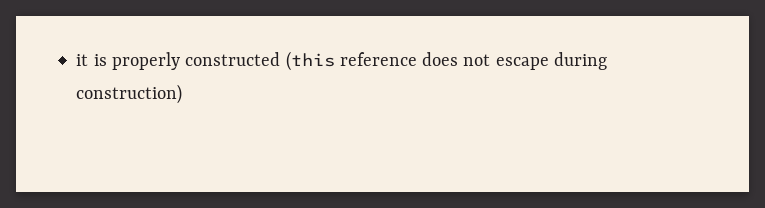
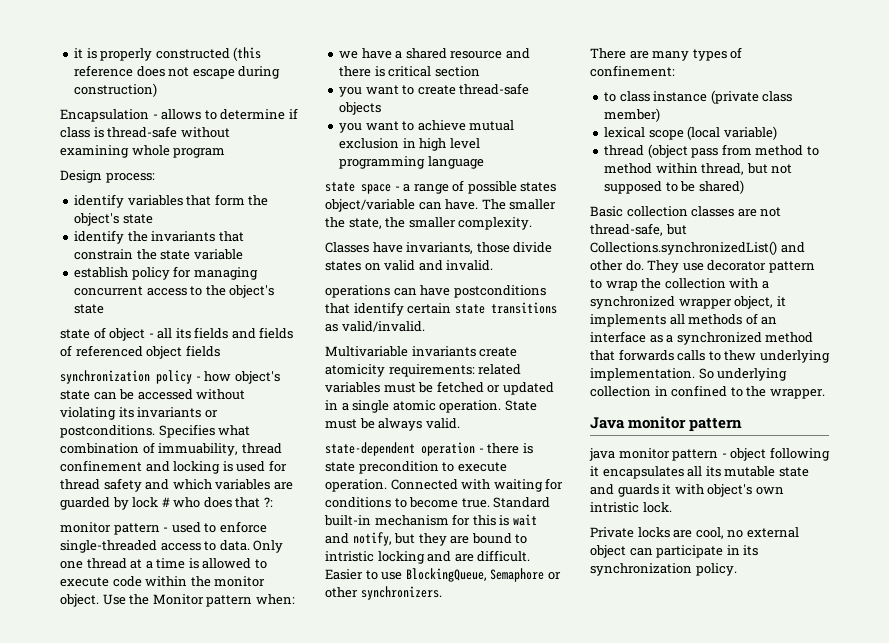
(183, 94) none -> [60,108,298,122] [60,126,230,138] [60,145,226,158] [60,170,155,183] [74,194,269,208] [74,213,153,226] [74,230,244,244] [74,249,243,260] [74,266,258,280] [74,285,275,298] [74,304,105,314] [60,327,294,341] [60,345,220,359] [60,370,280,384] [60,389,246,400] [60,407,218,420] [60,424,251,438] [60,442,282,456] [60,460,287,474] [60,478,293,492] [60,497,273,510] [60,521,267,535] [60,540,284,553] [60,558,267,569] [60,576,266,587] [60,594,295,607] [339,48,530,59] [339,66,480,77] [339,83,530,97] [339,102,382,115] [339,120,515,133] [339,138,480,151] [339,156,484,169] [325,180,557,194] [325,199,557,212] [325,217,533,230] [325,242,553,254] [325,260,494,271] [325,285,546,298] [325,302,557,316] [325,321,425,332] [325,346,518,357] [325,364,522,377] [325,381,554,395] [325,400,537,413] [325,418,460,431] [325,442,533,456] [325,461,507,474] [325,478,564,492] [325,497,551,508] [324,514,537,526] [325,532,528,546] [325,550,531,564] [325,568,561,582] [325,586,442,600] [590,47,743,61] [590,65,675,77] [604,90,793,104] [604,108,661,122] [604,126,777,140] [604,144,819,158] [604,163,793,175] [604,180,744,194] [590,206,782,217] [590,223,687,236] [590,241,805,255] [590,260,815,273] [590,278,769,291] [590,296,786,309] [590,313,778,327] [590,331,814,345] [590,349,830,363] [590,368,788,381] [590,385,825,399] [590,416,743,432] [589,447,830,461] [590,466,809,479] [590,484,784,497] [590,502,672,513] [590,527,799,539] [590,545,759,558] [590,563,737,576] // Encapsulation - allows to determine if class is thread-safe without examining whole program // Design process: // identify variables that form the object's state // identify the invariants that constrain the state variable // establish policy for managing concurrent access to the object's state // state of object - all its fields and fields of referenced object fields // synchronization policy - how object's state can be accessed without violating its invariants or postconditions. Specifies what combination of immuability, thread confinement and locking is used for thread safety and which variables are guarded by lock # who does that ?: // monitor pattern - used to enforce single-threaded access to data. Only one thread at a time is allowed to execute code within the monitor object. Use the Monitor pattern when: // we have a shared resource and there is critical section // you want to create thread-safe objects // you want to achieve mutual exclusion in high level programming language // state space - a range of possible states object/variable can have. The smaller the state, the smaller complexity. // Classes have invariants, those divide states on valid and invalid. // operations can have postconditions that identify certain state transitions as valid/invalid. // Multivariable invariants create atomicity requirements: related variables must be fetched or updated in a single atomic operation. State must be always valid. // state-dependent operation - there is state precondition to execute operation. Connected with waiting for conditions to become true. Standard built-in mechanism for this is wait and notify, but they are bound to intristic locking and are difficult. Easier to use BlockingQueue, Semaphore or other synchronizers. // There are many types of confinement: // to class instance (private class member) // lexical scope (local variable) // thread (object pass from method to method within thread, but not supposed to be shared) // Basic collection classes are not thread-safe, but Collections.synchronizedList() and other do. They use decorator pattern to wrap the collection with a synchronized wrapper object, it implements all methods of an interface as a synchronized method that forwards calls to thew underlying implementation. So underlying collection in confined to the wrapper. // Java monitor pattern // java monitor pattern - object following it encapsulates all its mutable state and guards it with object's own intristic lock. // Private locks are cool, no external object can participate in its synchronization policy.

